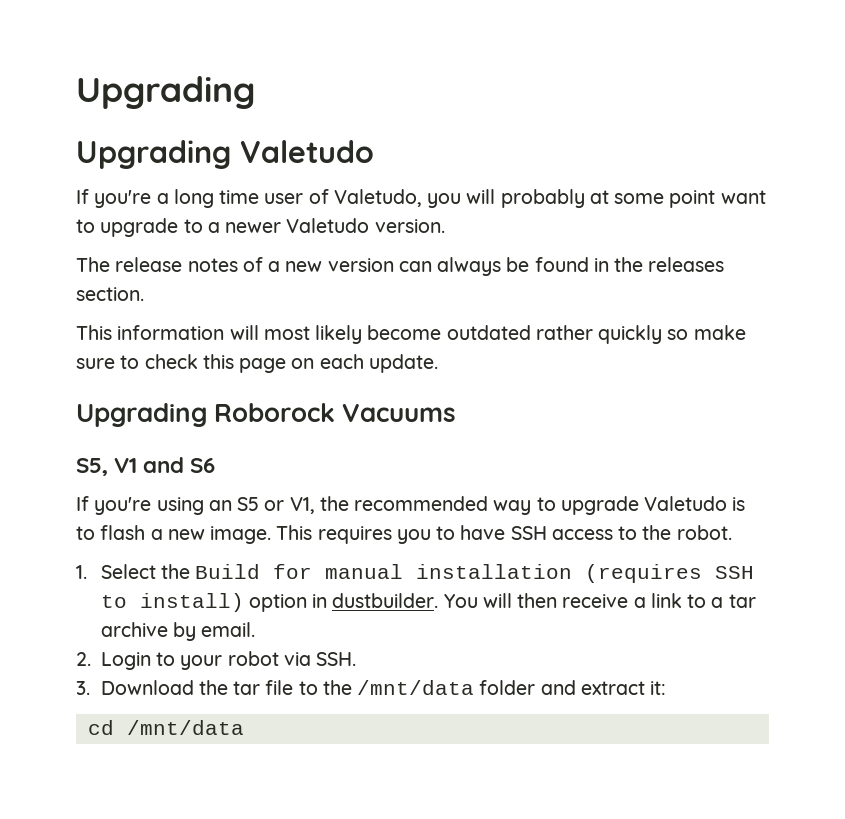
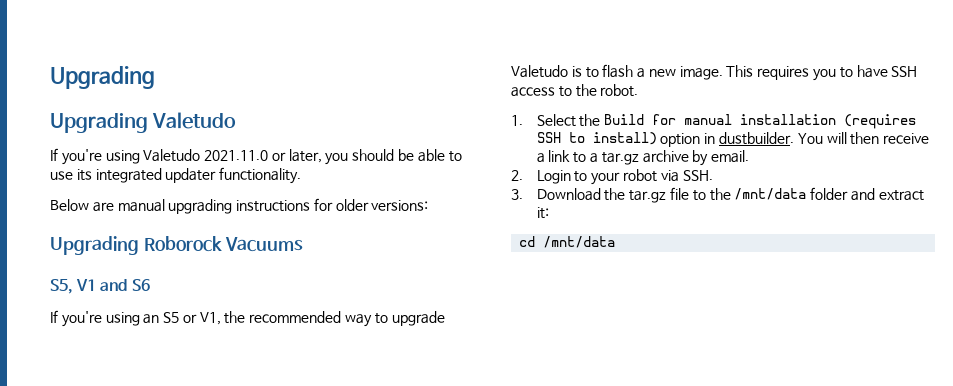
[156,189,766,208] [76,218,445,237] [76,257,725,276] [76,287,144,301] [76,325,746,344] [76,354,438,373] a long time user of Valetudo, you will probably at some point want to upgrade to a newer Valetudo version. // The release notes of a new version can always be found in the releases section. // This information will most likely become outdated rather quickly so make sure to check this page on each update. -> [105,149,462,165] [50,167,302,184] [50,198,429,214] using Valetudo 2021.11.0 or later, you should be able to use its integrated updater functionality. // Below are manual upgrading instructions for older versions:
[728,594,756,608] tar -> [601,152,639,165] tar.gz
[233,681,261,695] tar -> [629,190,667,203] tar.gz

